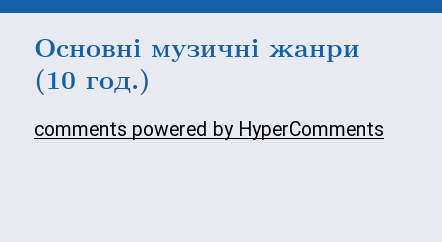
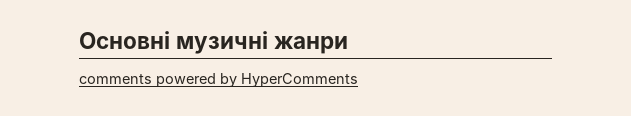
[34,69,151,95] (10 год.) -> (349, 45) none

